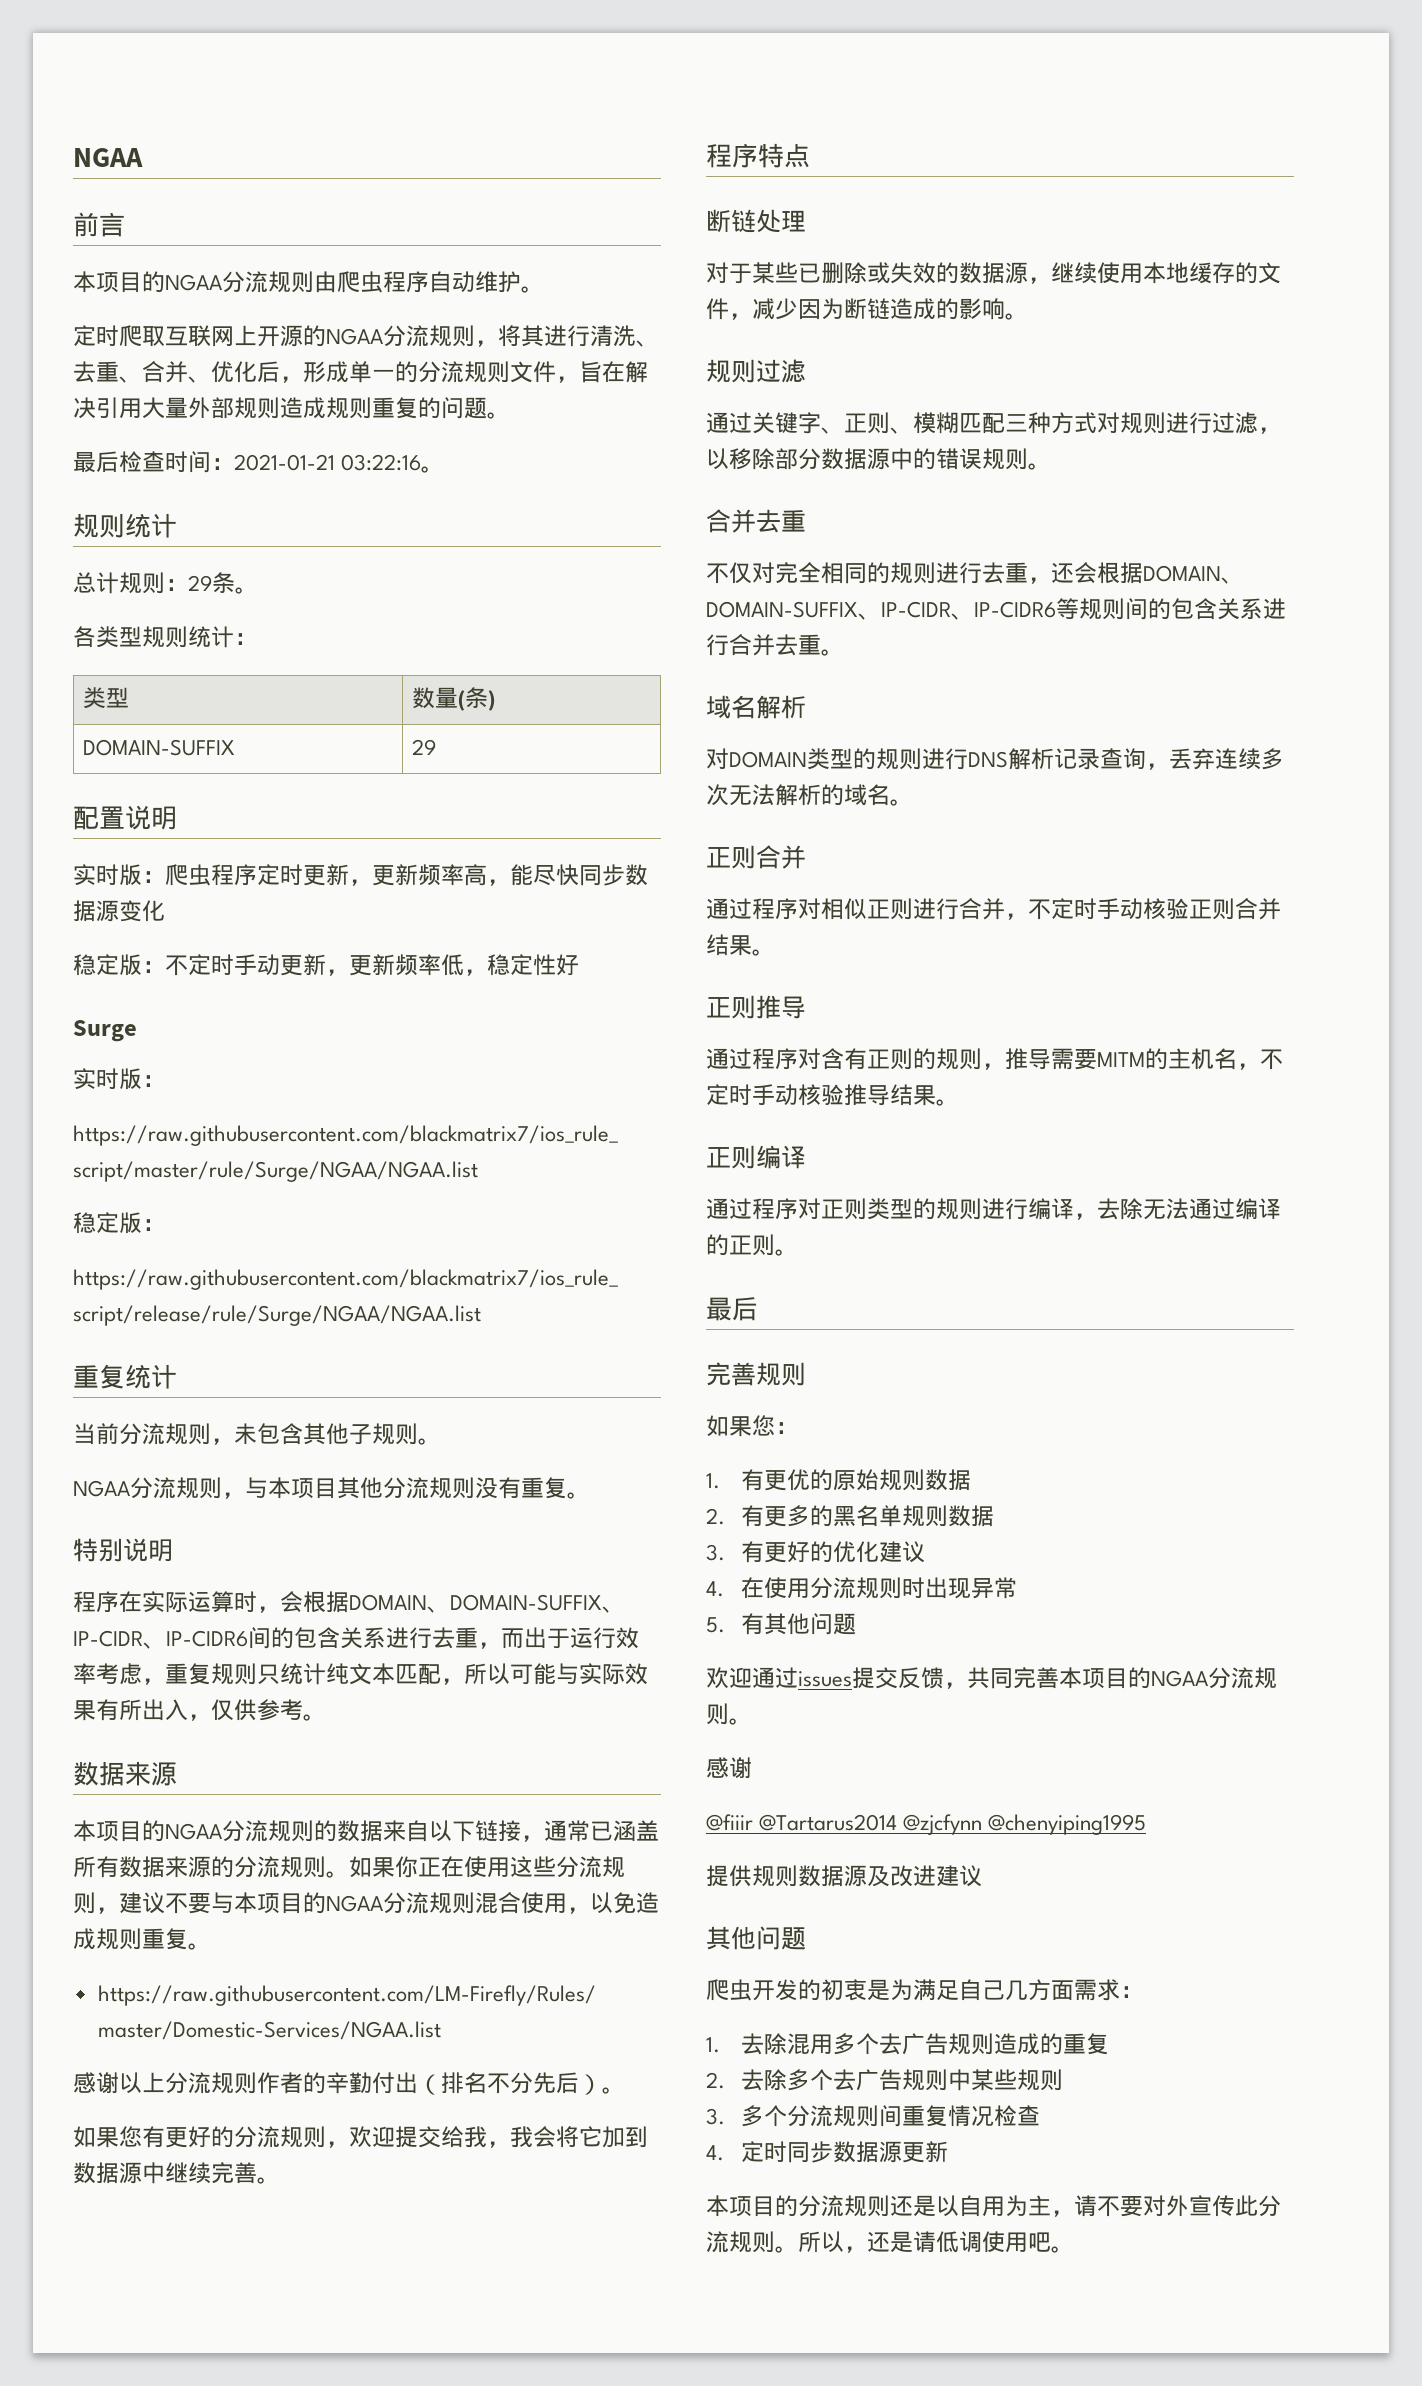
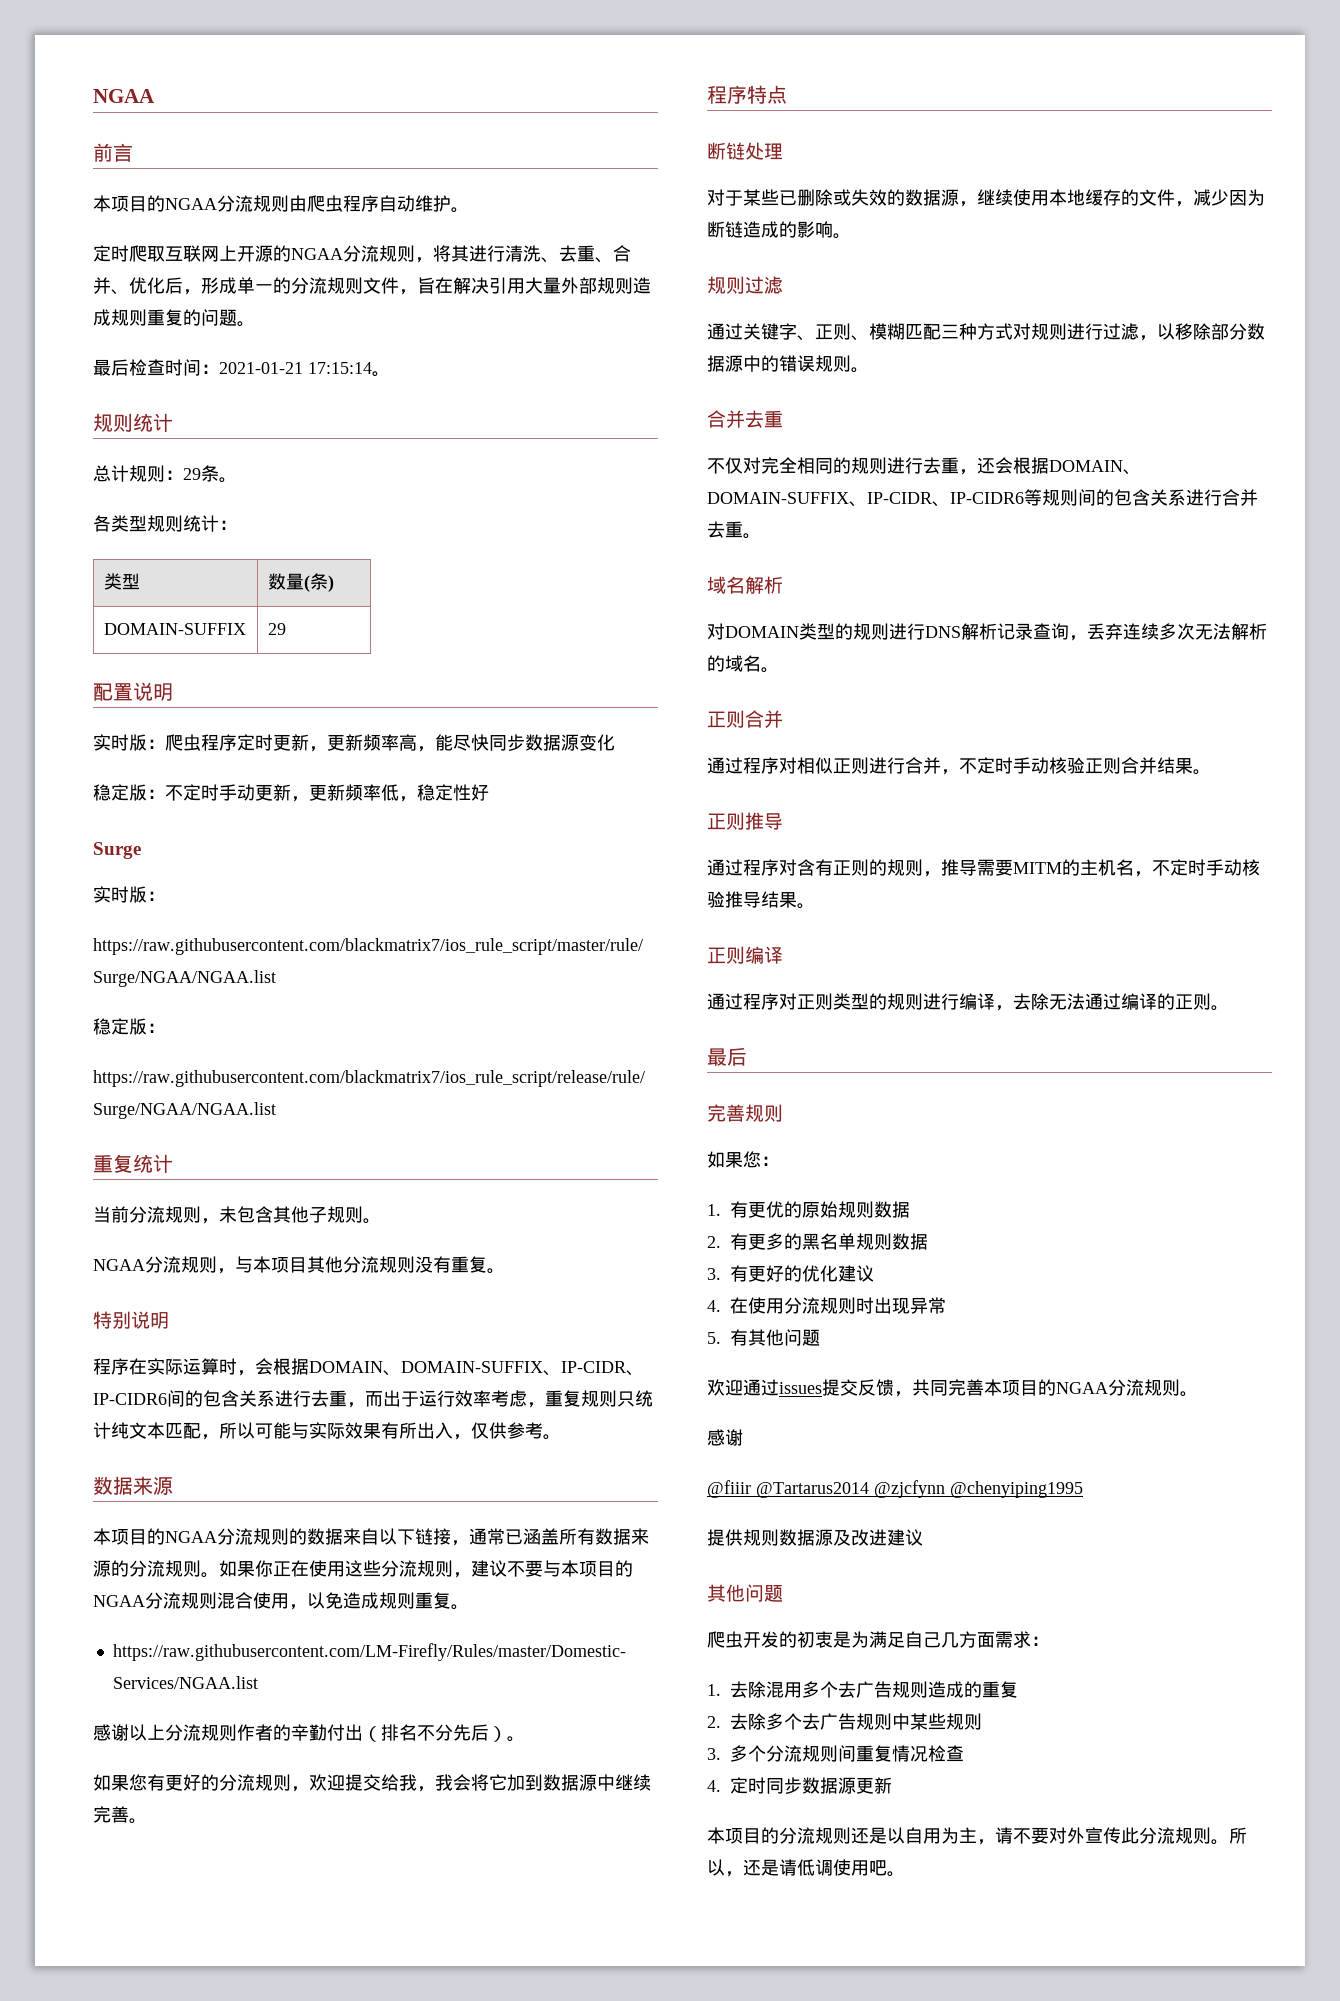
[341,454,422,471] 03:22:16 -> [308,362,372,374] 17:15:14

